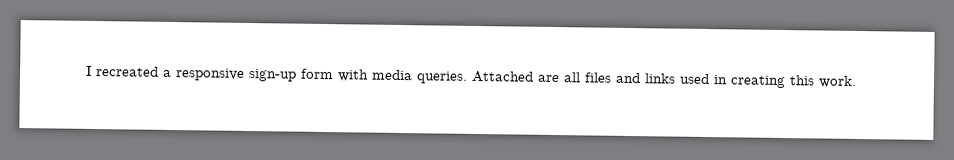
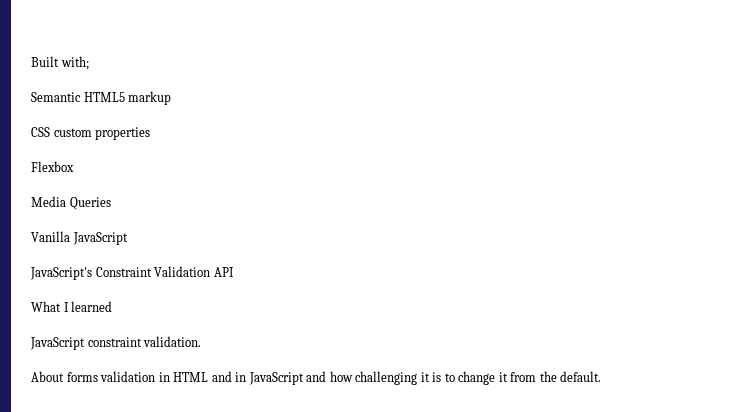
[86,65,857,89] I recreated a responsive sign-up form with media queries. Attached are all files and links used in creating this work. -> [31,56,89,70] [31,91,172,105] [31,127,151,140] [31,161,74,172] [31,196,111,210] [31,231,128,245] [30,266,234,280] [31,301,113,312] [30,336,202,350] [31,371,602,385] Built with; // Semantic HTML5 markup // CSS custom properties // Flexbox // Media Queries // Vanilla JavaScript // JavaScript's Constraint Validation API // What I learned // JavaScript constraint validation. // About forms validation in HTML and in JavaScript and how challenging it is to change it from the default.

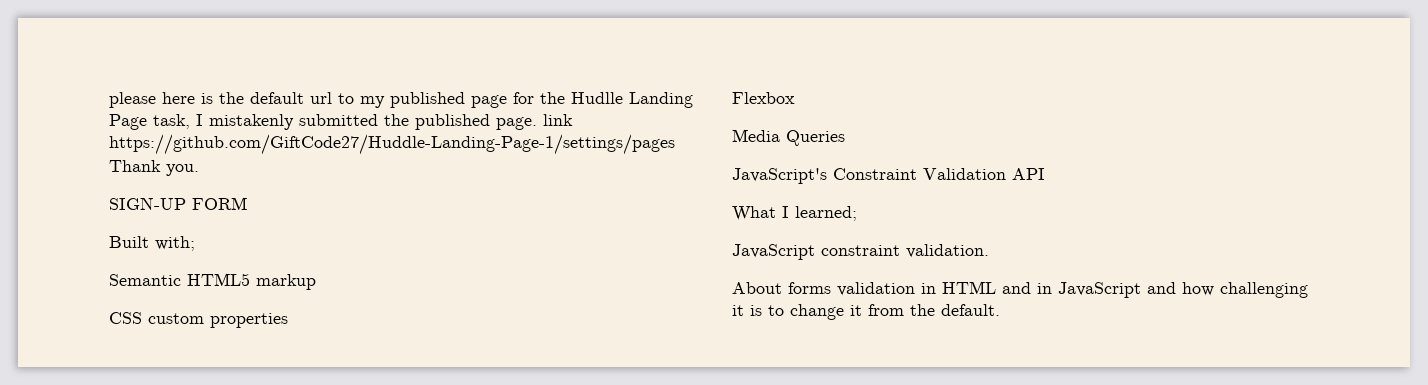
(31, 61) none -> [109,92,693,108] [109,114,573,130] [109,134,675,155] [109,160,199,176] [109,197,247,210] please here is the default url to my published page for the Hudlle Landing Page task, I mistakenly submitted the published page. link https://github.com/GiftCode27/Huddle-Landing-Page-1/settings/pages Thank you. // SIGN-UP FORM //
[31,231,128,245] // Vanilla JavaScript -> (845, 138) none
[71,301,113,312] learned -> [795,206,857,221] learned;

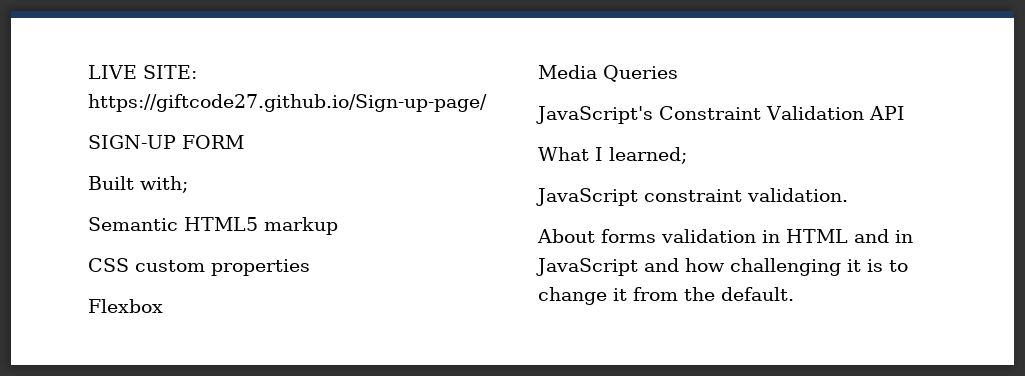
[109,92,693,108] [109,114,573,130] [109,134,675,155] [109,160,199,176] please here is the default url to my published page for the Hudlle Landing Page task, I mistakenly submitted the published page. link https://github.com/GiftCode27/Huddle-Landing-Page-1/settings/pages Thank you. -> [88,65,197,79] [88,94,487,112] LIVE SITE: https://giftcode27.github.io/Sign-up-page/

